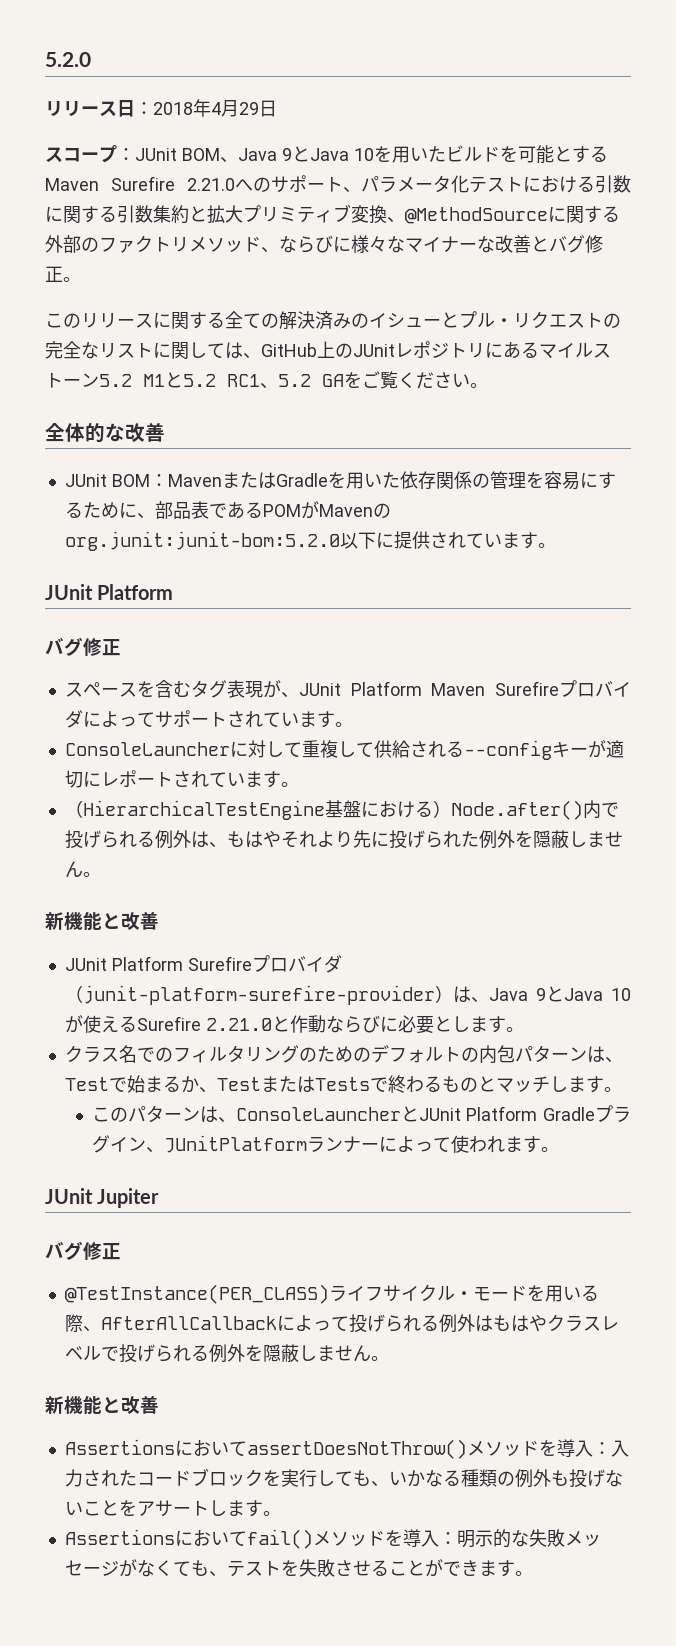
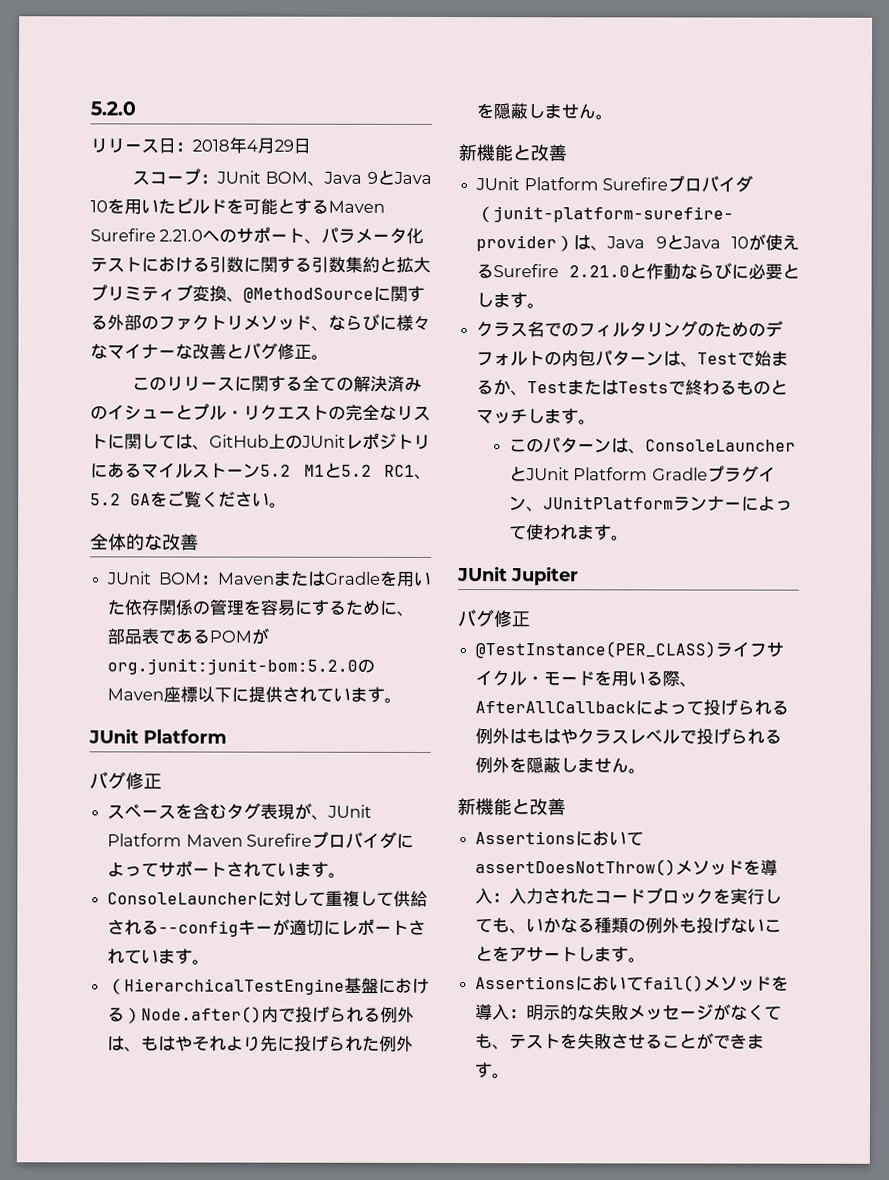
[318,503,391,518] [64,531,340,551] Mavenのorg.junit:junit-bom:5.2.0 -> [107,658,376,675] [107,686,199,703] org.junit:junit-bom:5.2.0のMaven座標

